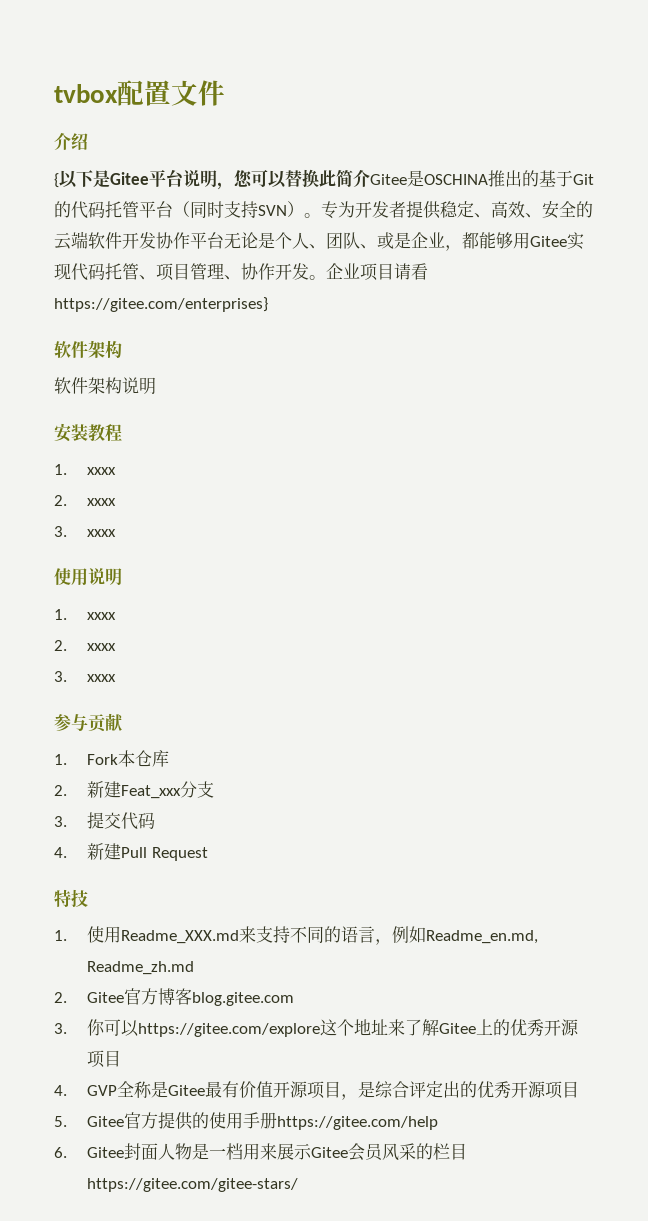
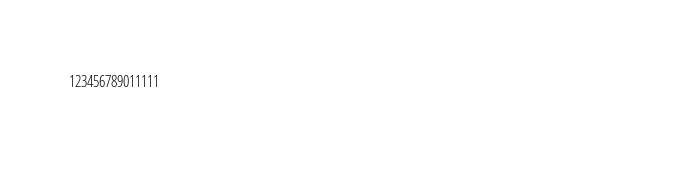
[54,80,225,106] [54,133,88,150] [54,169,594,190] [54,201,593,219] [54,231,584,251] [54,263,428,281] [54,297,268,312] [54,340,122,358] [54,377,156,395] [54,423,122,442] [54,464,117,475] [54,495,117,506] [54,526,117,537] [54,568,122,586] [54,609,117,620] [54,640,117,651] [54,671,117,682] [54,713,123,733] [54,750,170,767] [54,781,215,799] [54,812,156,830] [54,843,208,861] [54,889,88,907] [54,926,539,945] [87,961,195,975] [54,988,295,1006] [54,1019,580,1037] [87,1050,122,1068] [54,1081,580,1100] [54,1112,439,1130] [54,1143,468,1161] [87,1178,299,1192] tvbox配置文件 // 介绍 // {以下是Gitee平台说明，您可以替换此简介Gitee是OSCHINA推出的基于Git的代码托管平台（同时支持SVN）。专为开发者提供稳定、高效、安全的云端软件开发协作平台无论是个人、团队、或是企业，都能够用Gitee实现代码托管、项目管理、协作开发。企业项目请看https://gitee.com/enterprises} // 软件架构 // 软件架构说明 // 安装教程 // 1. xxxx // 2. xxxx // 3. xxxx // 使用说明 // 1. xxxx // 2. xxxx // 3. xxxx // 参与贡献 // 1. Fork本仓库 // 2.新建Feat_xxx分支 // 3.提交代码 // 4.新建Pull Request // 特技 // 1.使用Readme_XXX.md来支持不同的语言，例如Readme_en.md, Readme_zh.md // 2. Gitee官方博客blog.gitee.com // 3.你可以https://gitee.com/explore这个地址来了解Gitee上的优秀开源项目 // 4. GVP全称是Gitee最有价值开源项目，是综合评定出的优秀开源项目 // 5. Gitee官方提供的使用手册https://gitee.com/help // 6. Gitee封面人物是一档用来展示Gitee会员风采的栏目https://gitee.com/gitee-stars/ -> [69,75,159,87] 123456789011111

